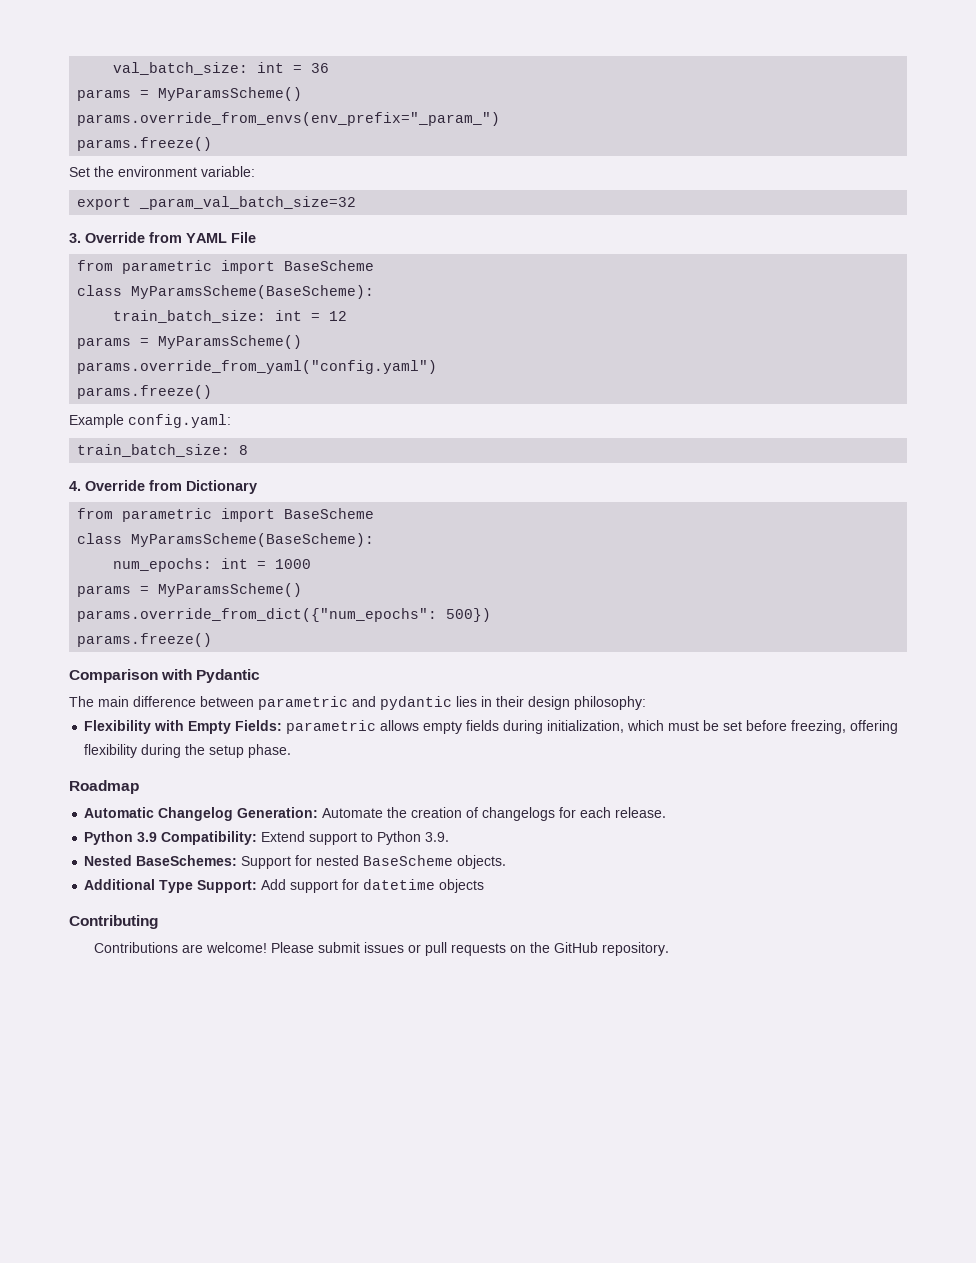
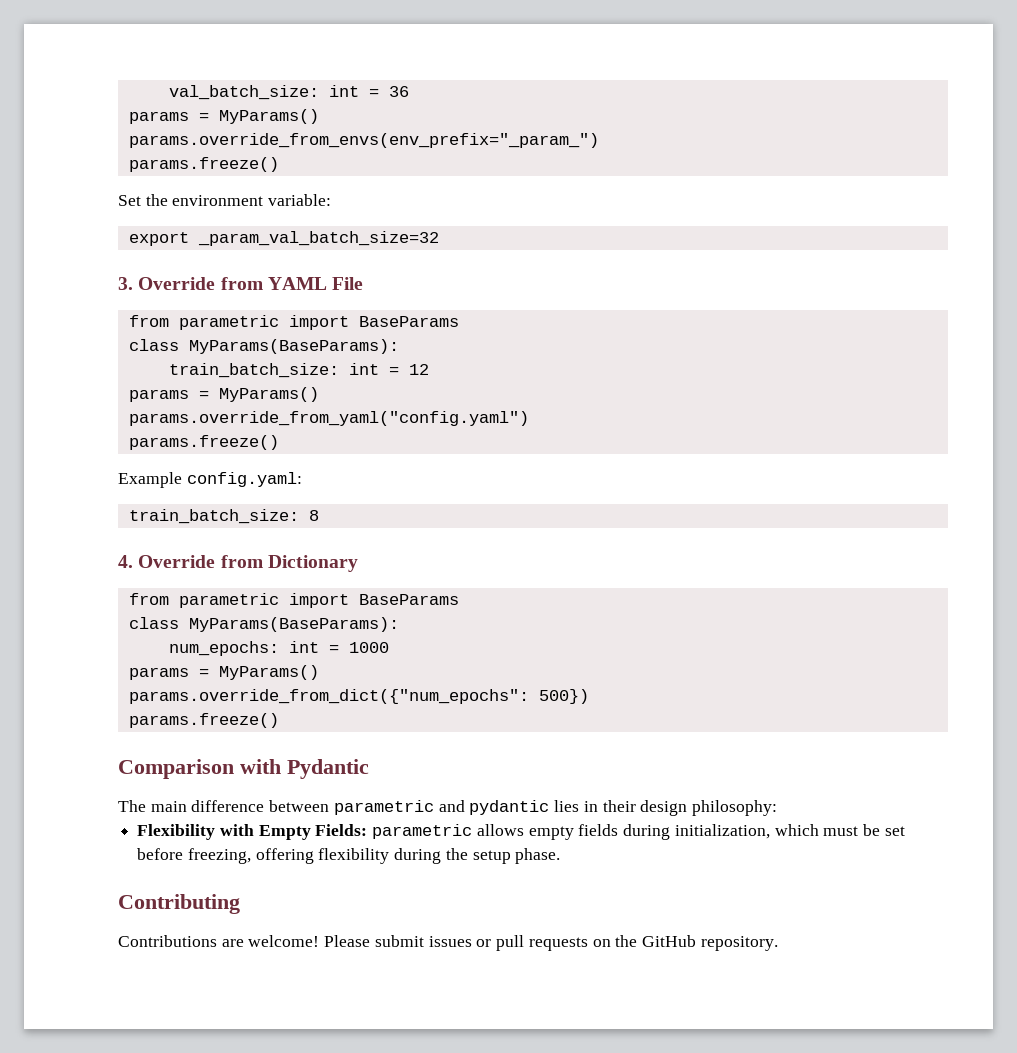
[158,87,303,101] MyParamsScheme() -> [218,109,319,124] MyParams()
[284,260,375,271] [77,285,375,299] BaseScheme // class MyParamsScheme(BaseScheme): -> [358,316,459,327] [128,339,399,354] BaseParams // class MyParams(BaseParams):
[158,335,303,349] MyParamsScheme() -> [218,387,319,402] MyParams()
[284,508,375,519] [77,533,375,547] BaseScheme // class MyParamsScheme(BaseScheme): -> [358,594,459,605] [128,617,399,632] BaseParams // class MyParams(BaseParams):
[158,583,303,597] MyParamsScheme() -> [218,665,319,680] MyParams()
[69,780,139,794] [84,807,667,821] [84,831,450,845] [84,855,507,869] [84,879,485,893] // Roadmap // Automatic Changelog Generation: Automate the creation of changelogs for each release. // Python 3.9 Compatibility: Extend support to Python 3.9. // Nested BaseSchemes: Support for nested BaseScheme objects. // Additional Type Support: Add support for datetime objects -> (561, 856) none

